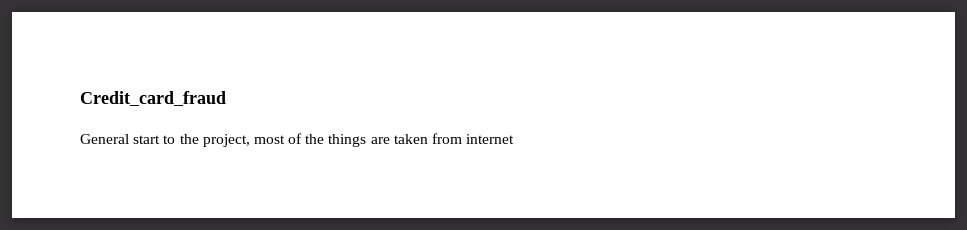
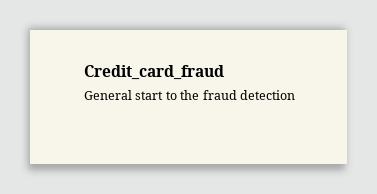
[202,133,515,147] project, most of the things are taken from internet -> [202,90,295,100] fraud detection

